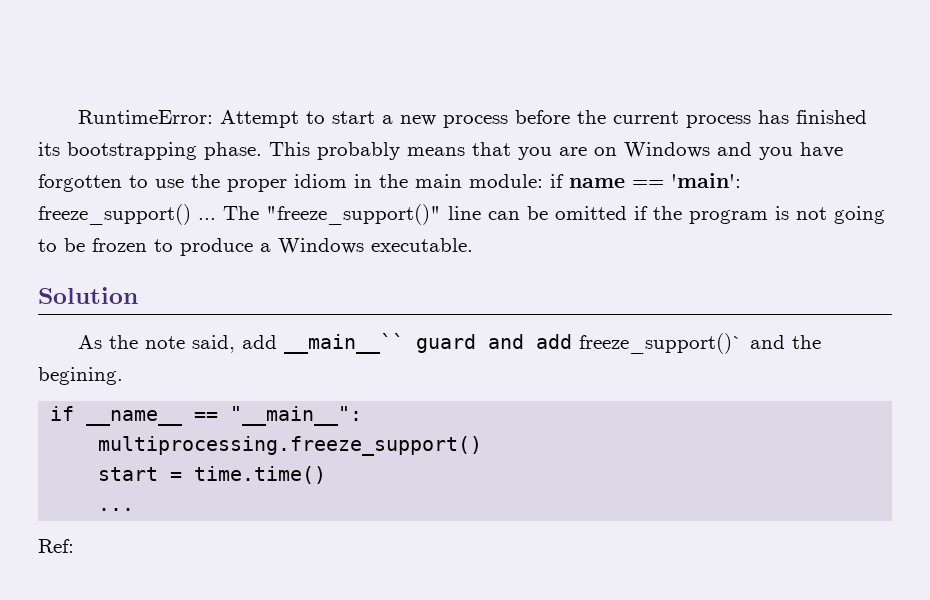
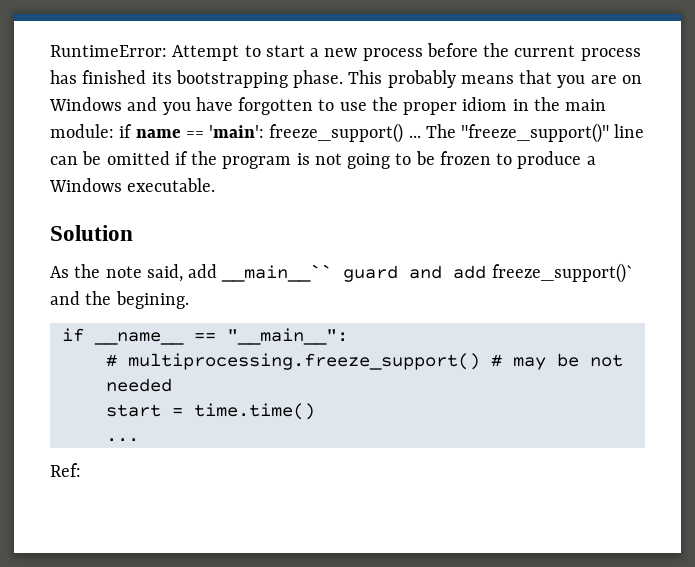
(363, 416) none -> [105,354,117,367] #
(483, 446) none -> [490,353,623,370] [105,378,172,392] # may be not needed

